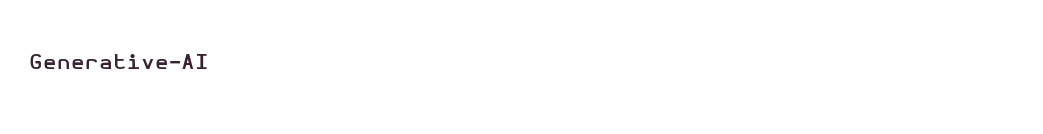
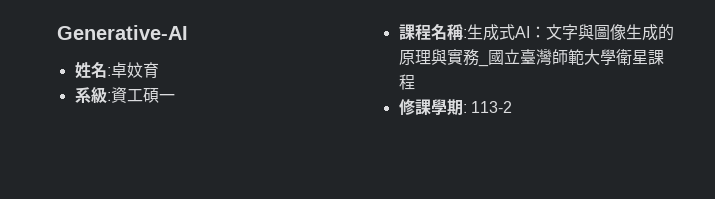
(209, 61) none -> [74,61,159,79] [74,87,175,104] [398,24,674,41] [398,49,664,67] [398,74,415,90] [398,99,512,116] // 姓名:卓妏育 // 系級:資工碩一 // 課程名稱:生成式AI：文字與圖像生成的原理與實務_國立臺灣師範大學衛星課程 // 修課學期: 113-2

